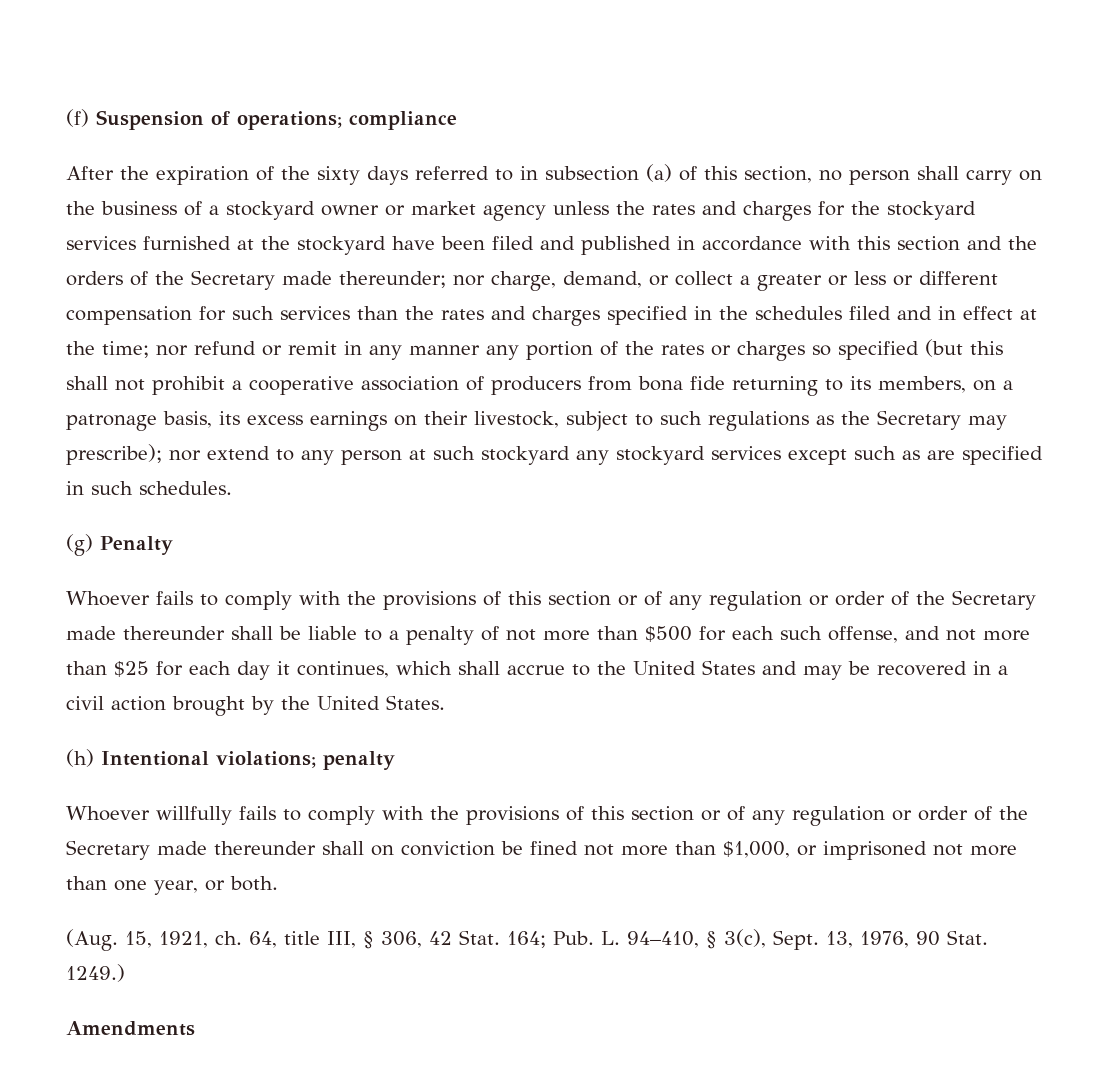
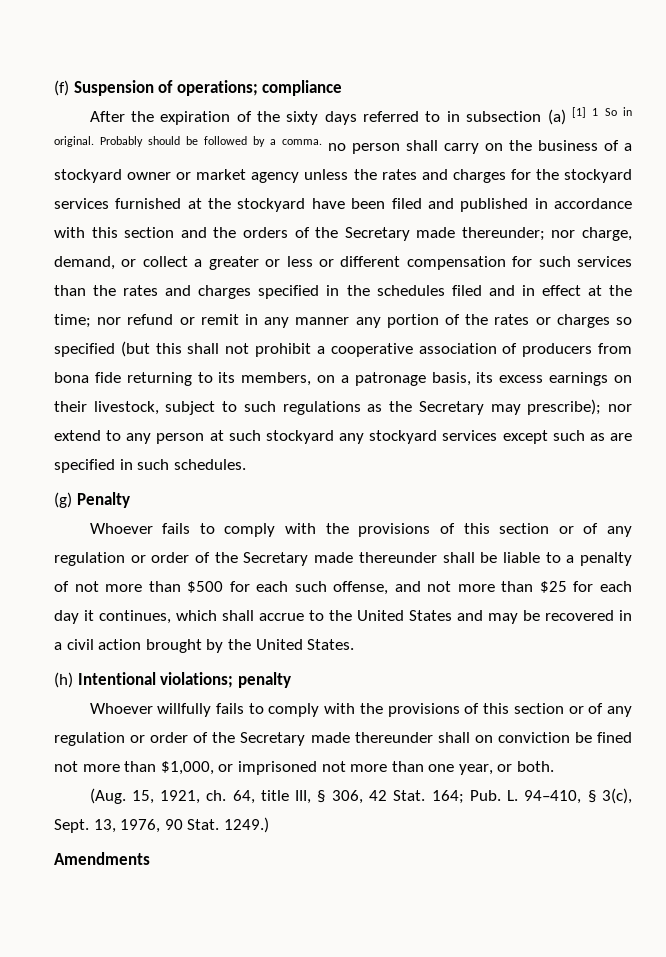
[679,166,812,183] of this section, -> [571,107,632,118] [54,136,322,147] [1] 1 So in original. Probably should be followed by a comma.

